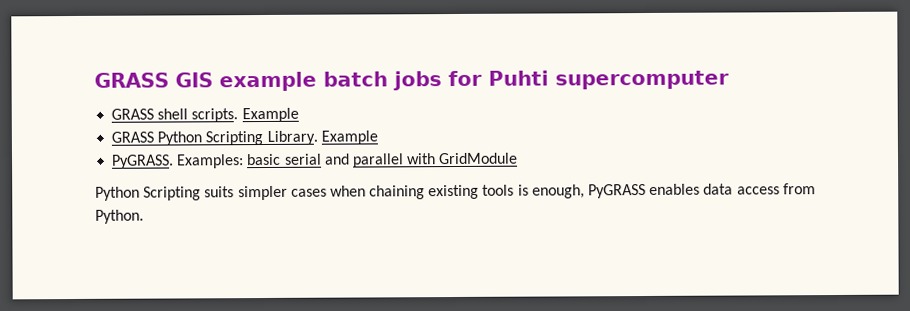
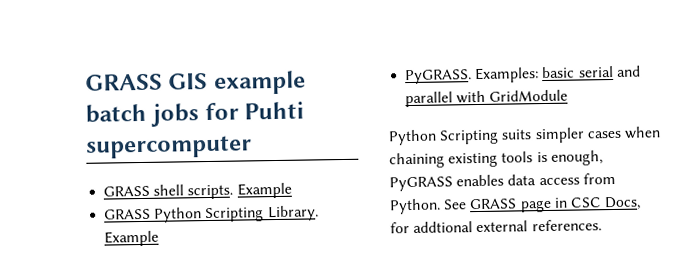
(144, 216) none -> [443,196,642,213] [390,219,602,234] See GRASS page in CSC Docs, for addtional external references.

